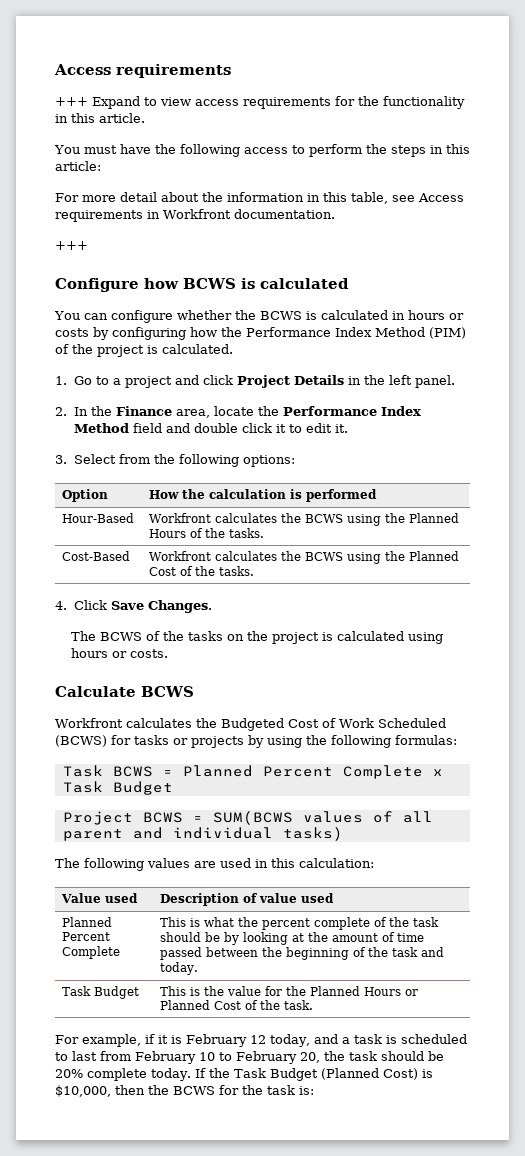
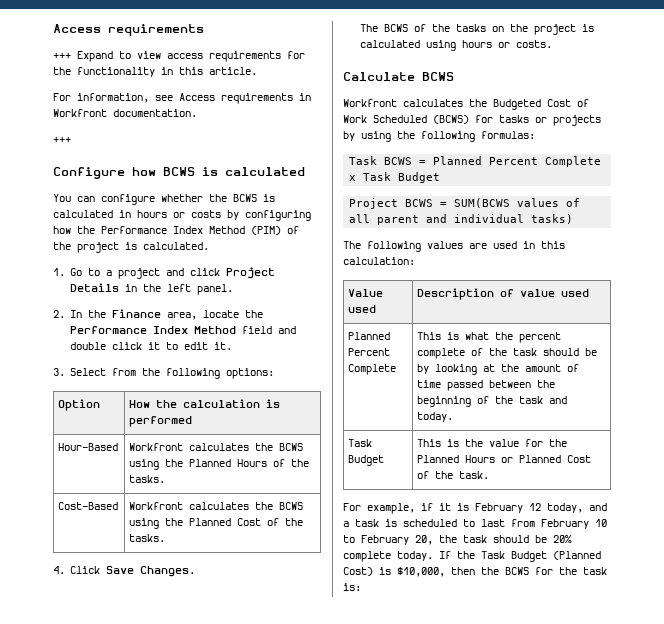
[54,144,470,157] [55,161,101,171] [55,192,388,204] You must have the following access to perform the steps in this article: // For more detail about the information in this table, -> [53,93,149,103] For information,

